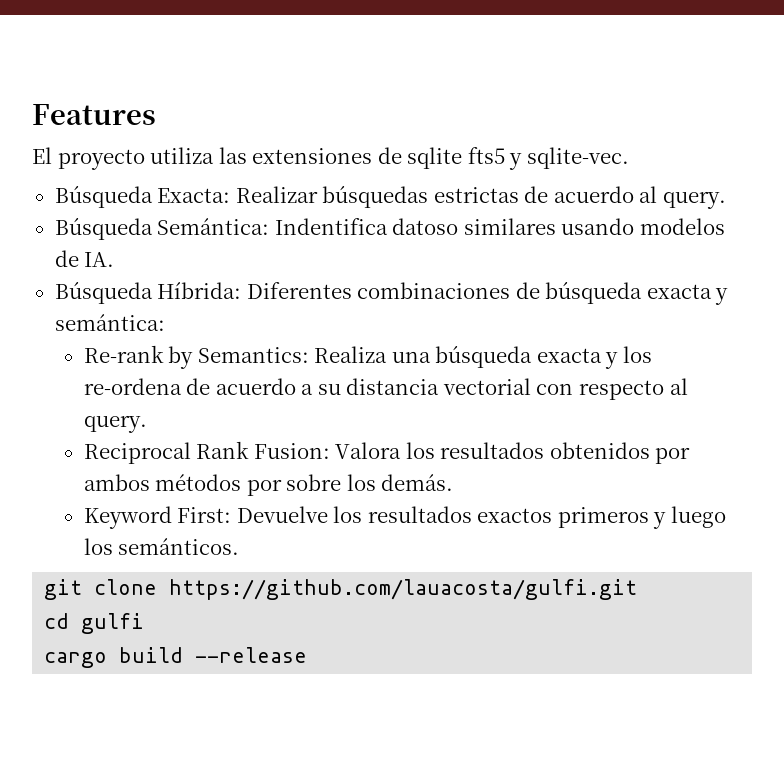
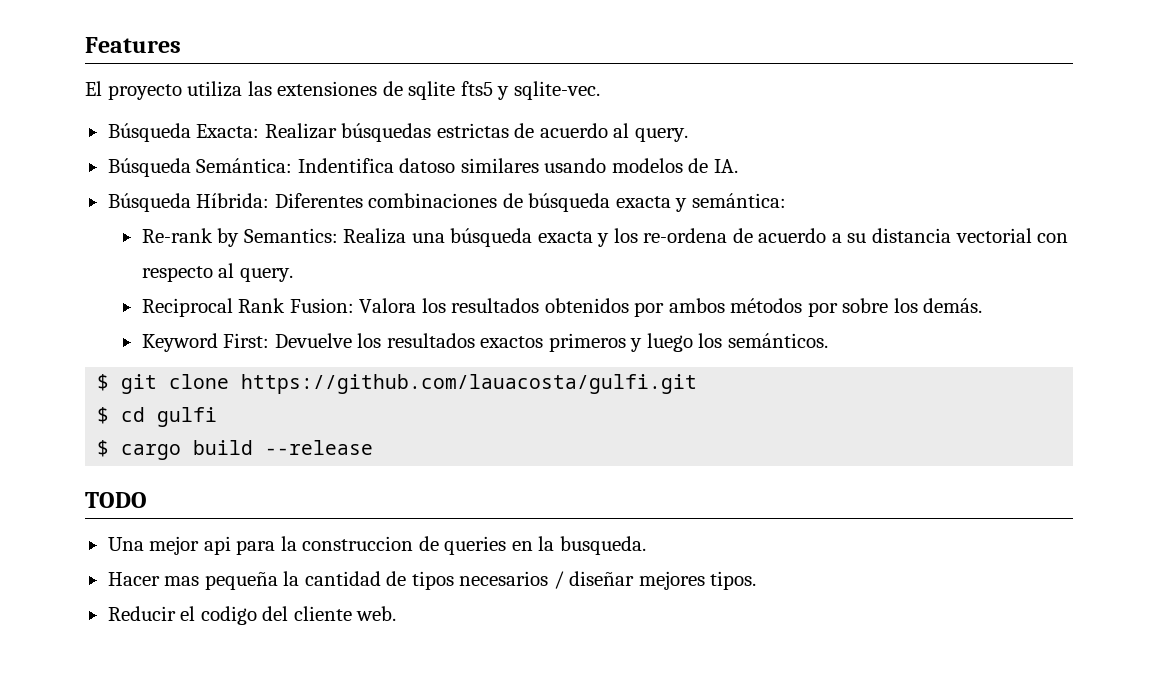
(240, 546) none -> [97,374,110,391] $
(638, 589) none -> [97,407,110,424] $
(145, 623) none -> [97,440,110,457] $
(308, 655) none -> [85,492,147,508] [107,536,646,555] [107,571,757,590] [107,606,397,625] // TODO // Una mejor api para la construccion de queries en la busqueda. // Hacer mas pequeña la cantidad de tipos necesarios / diseñar mejores tipos. // Reducir el codigo del cliente web.

